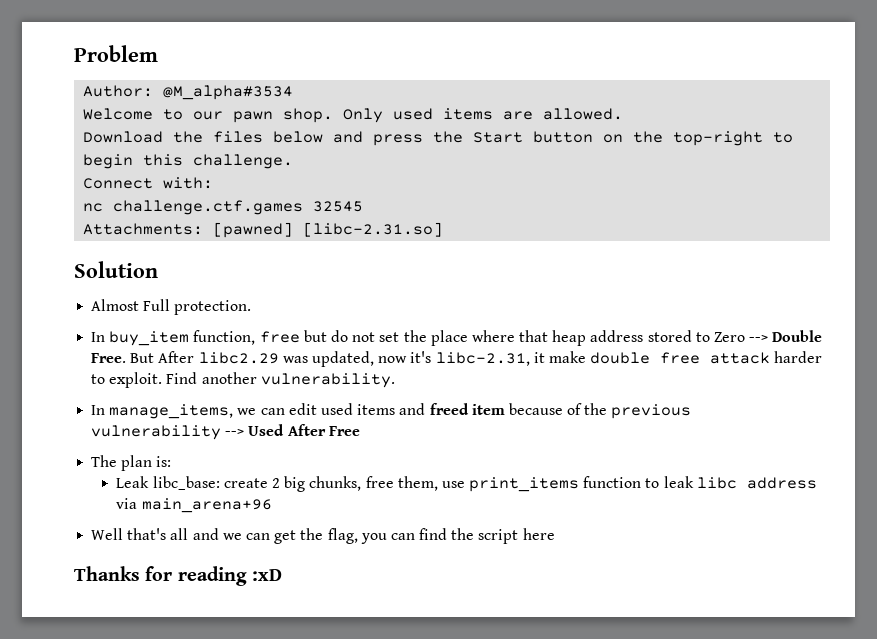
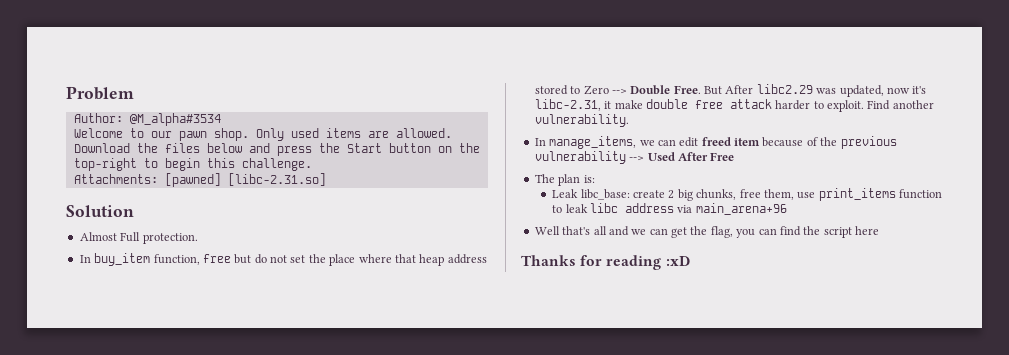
[83,177,214,189] [83,200,364,215] // Connect with: // nc challenge.ctf.games 32545 -> (312, 164) none
[320,403,426,415] used items and -> (699, 142) none

